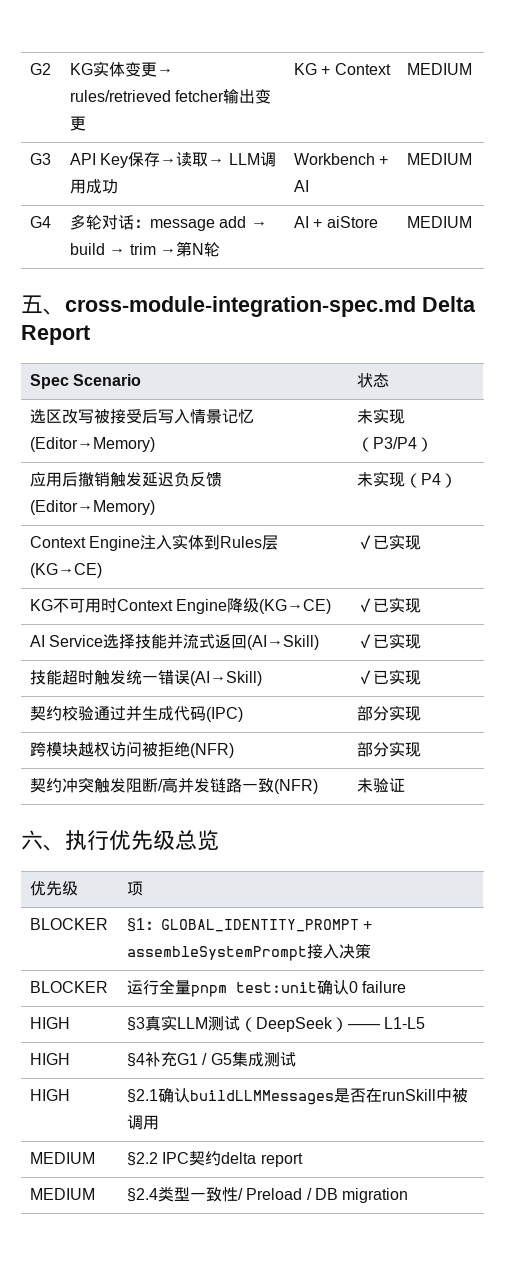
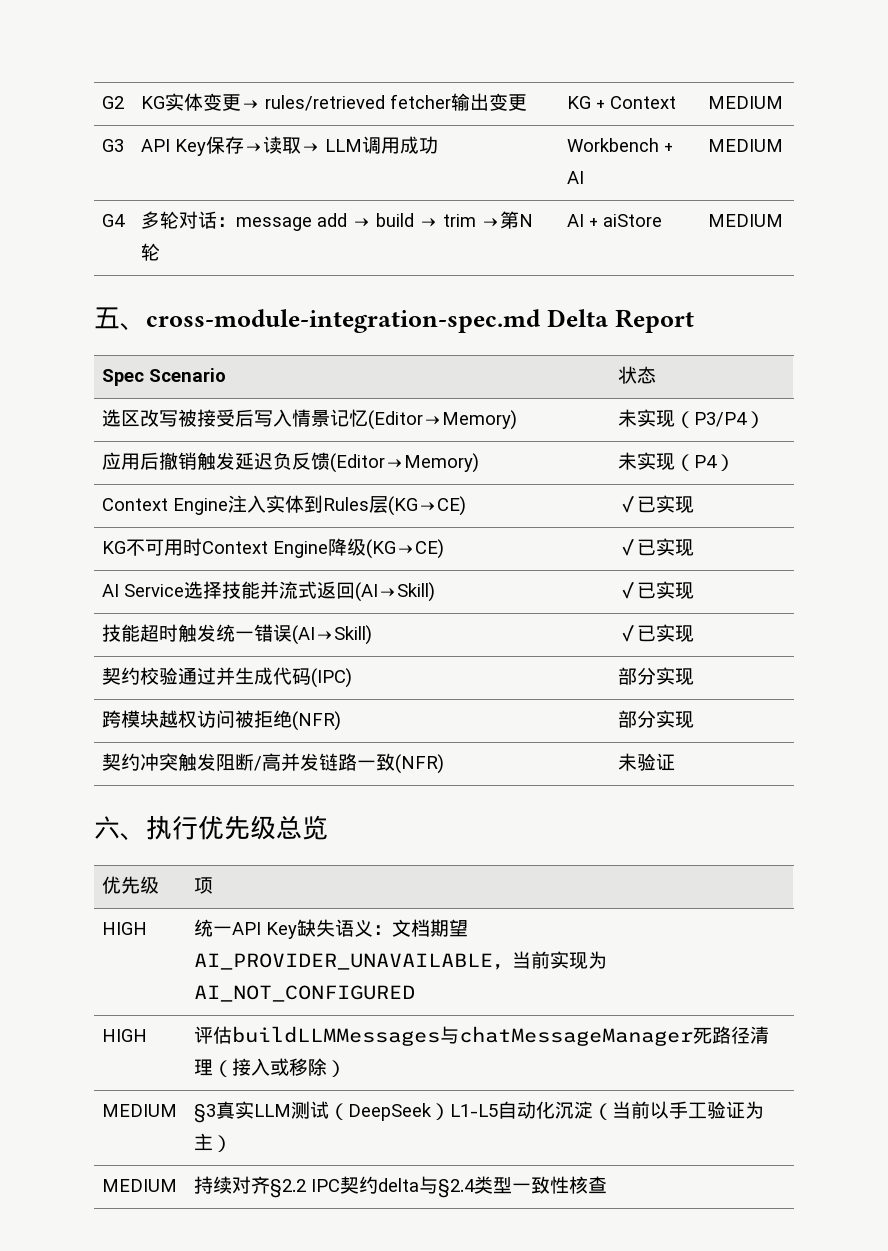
[30,918,109,930] [127,918,373,932] [127,943,372,961] [30,981,109,993] [127,979,407,997] [30,1017,71,1029] BLOCKER | §1：GLOBAL_IDENTITY_PROMPT + assembleSystemPrompt接入决策 // BLOCKER | 运行全量pnpm test:unit确认0 failure // HIGH -> [102,922,148,935] [194,919,469,939] [194,951,608,970] [194,985,416,1002] [102,1029,148,1042] [194,1026,770,1046] [194,1058,347,1077] [102,1104,178,1117] HIGH | 统一API Key缺失语义：文档期望AI_PROVIDER_UNAVAILABLE，当前实现为AI_NOT_CONFIGURED // HIGH | 评估buildLLMMessages与chatMessageManager死路径清理（接入或移除） // MEDIUM
[348,1024,381,1029] —— -> (451, 1111) none
[30,1053,71,1065] [127,1052,296,1067] [30,1089,71,1101] [127,1088,469,1105] [127,1115,160,1130] [30,1152,96,1164] // HIGH | §4补充G1 / G5集成测试 // HIGH | §2.1确认buildLLMMessages是否在runSkill中被调用 // MEDIUM | -> [498,1101,765,1120] [194,1133,233,1152] [102,1179,178,1192] [194,1176,271,1194] 自动化沉淀（当前以手工验证为主） // MEDIUM | 持续对齐
[260,1153,303,1167] [30,1188,96,1200] report // MEDIUM | -> [419,1176,439,1194] 与
[238,1188,409,1203] / Preload / DB migration -> [569,1176,608,1194] 核查

